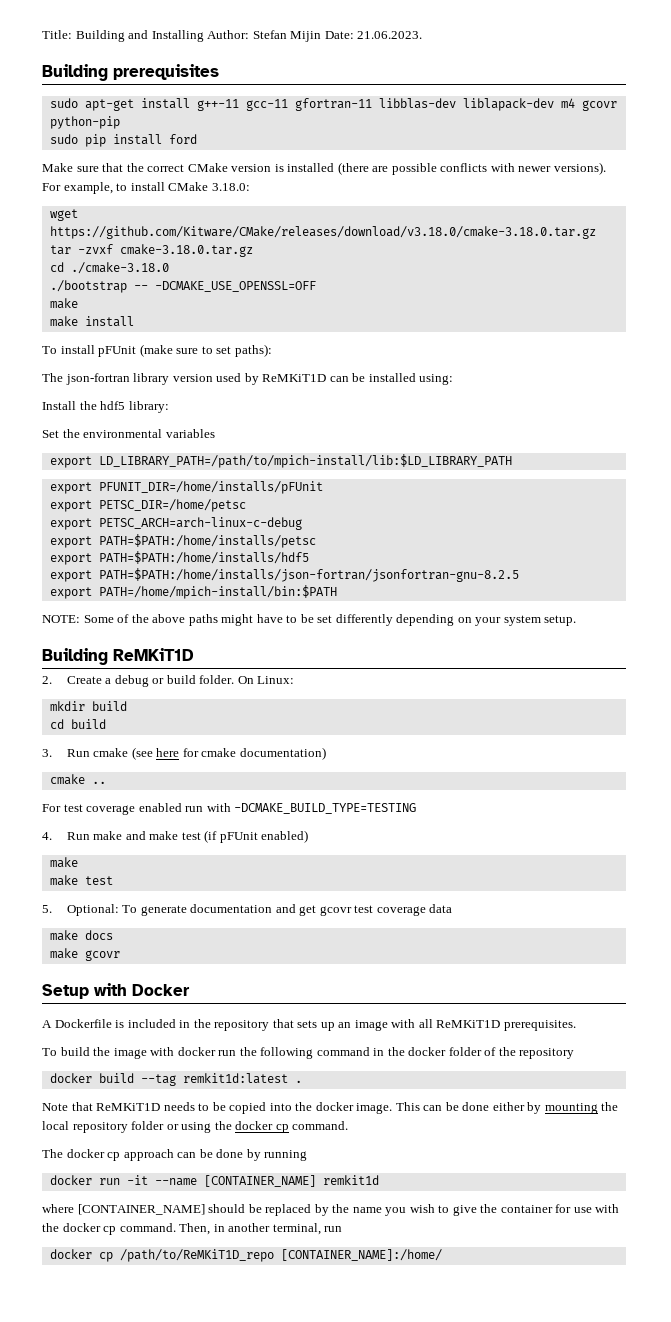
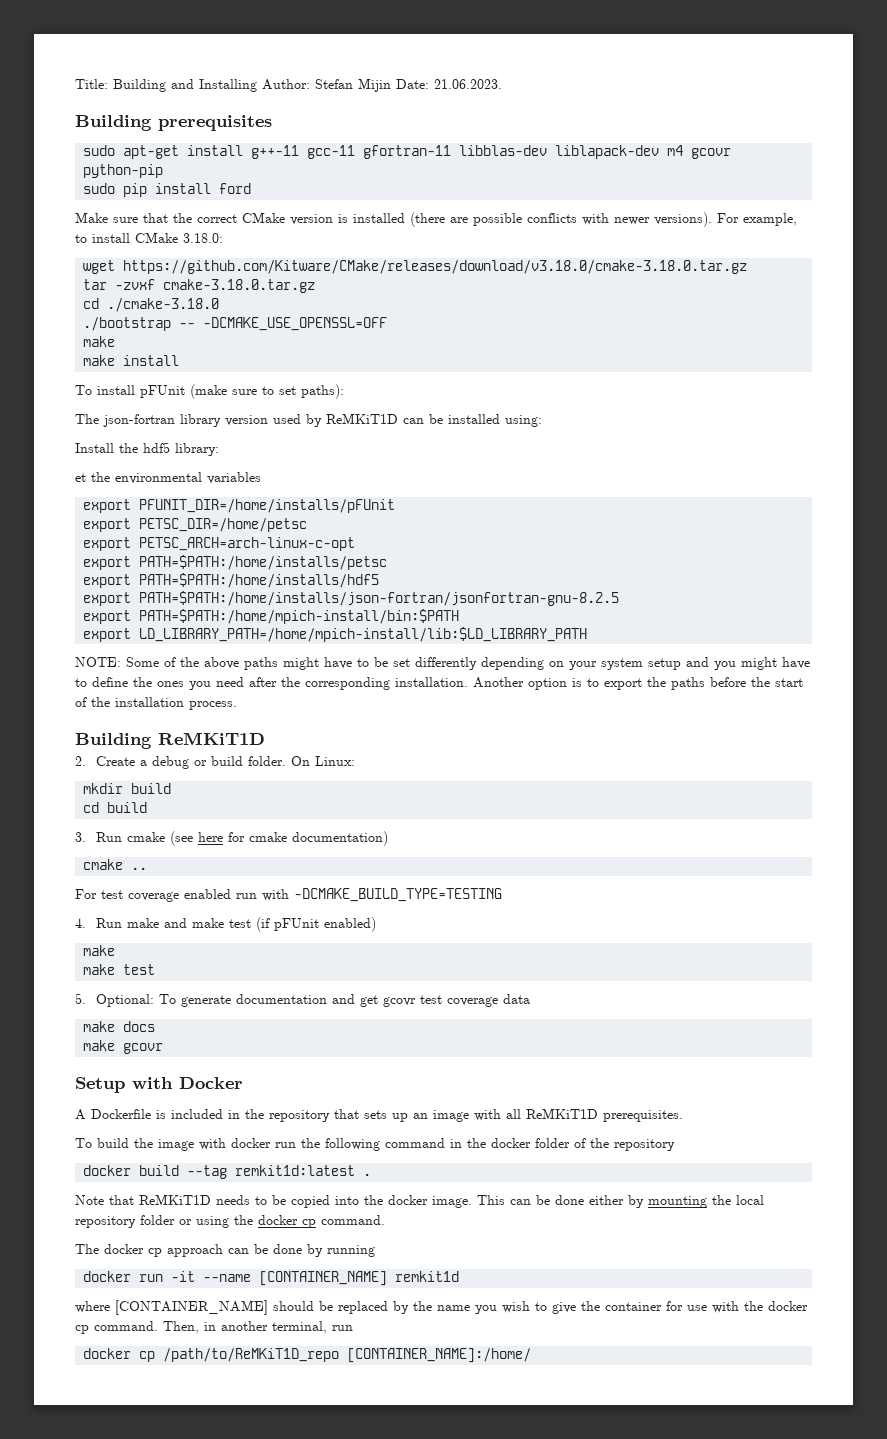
[42,430,59,438] Set -> [75,473,86,482] et
[49,454,512,468] // export LD_LIBRARY_PATH=/path/to/mpich-install/lib:$LD_LIBRARY_PATH -> (261, 478) none
[98,517,302,530] PETSC_ARCH=arch-linux-c-debug -> [139,537,356,551] PETSC_ARCH=arch-linux-c-opt
[98,585,337,599] PATH=/home/mpich-install/bin:$PATH -> [139,609,460,624] [83,627,588,642] PATH=$PATH:/home/mpich-install/bin:$PATH // export LD_LIBRARY_PATH=/home/mpich-install/lib:$LD_LIBRARY_PATH
[544,615,577,626] setup. -> [648,657,810,670] [75,677,803,690] [75,697,237,710] setup and you might have to define the ones you need after the corresponding installation. Another option is to export the paths before the start of the installation process.

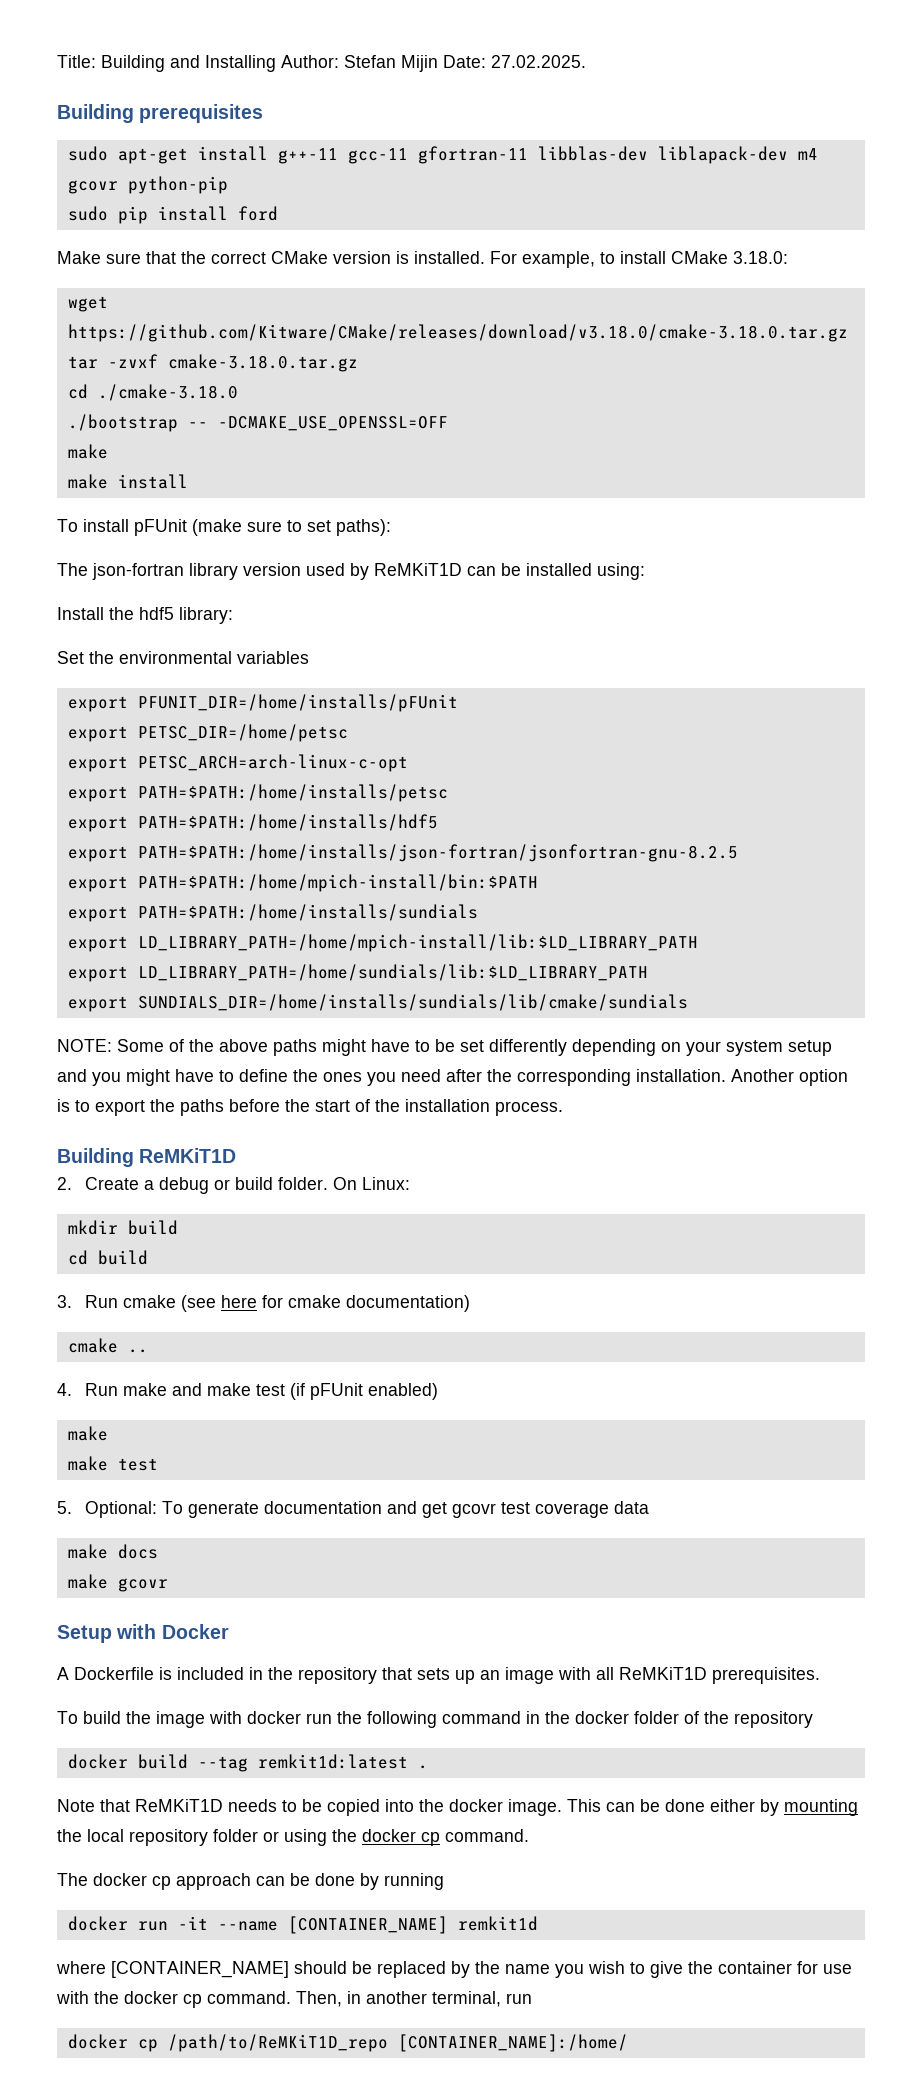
[434,79,502,89] 21.06.2023. -> [491,55,586,68] 27.02.2025.
[353,212,712,227] installed (there are possible conflicts with newer versions). -> [414,251,485,264] installed.
[75,473,86,482] et -> [57,651,84,664] Set
(460, 616) none -> [67,904,478,922] // export PATH=$PATH:/home/installs/sundials
(588, 634) none -> [67,964,648,982] [67,994,688,1012] // export LD_LIBRARY_PATH=/home/sundials/lib:$LD_LIBRARY_PATH // export SUNDIALS_DIR=/home/installs/sundials/lib/cmake/sundials
[75,888,502,902] // For test coverage enabled run with -DCMAKE_BUILD_TYPE=TESTING -> (148, 1351) none

